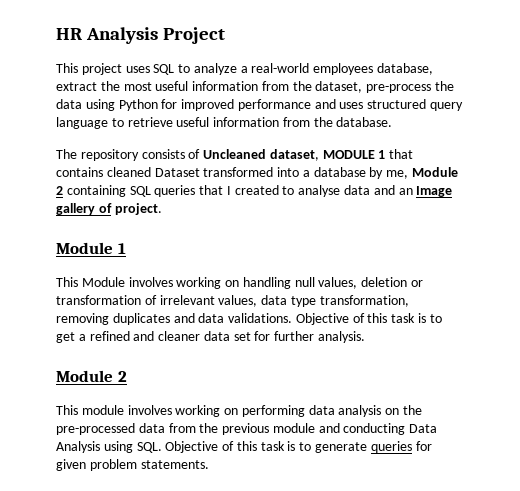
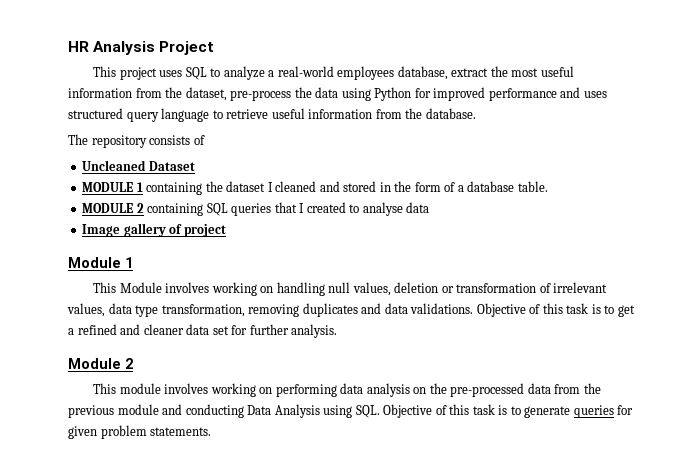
[203,149,414,161] [56,167,459,179] Uncleaned dataset, MODULE 1 that contains cleaned Dataset transformed into a database by me, Module -> [82,160,195,171] [82,181,548,195] [82,203,134,213] // Uncleaned Dataset // MODULE 1 containing the dataset I cleaned and stored in the form of a database table. // MODULE
[373,185,413,195] and an -> (430, 207) //
[114,203,162,215] project. -> [183,224,226,237] project

